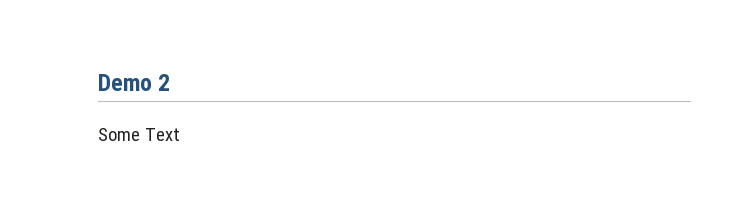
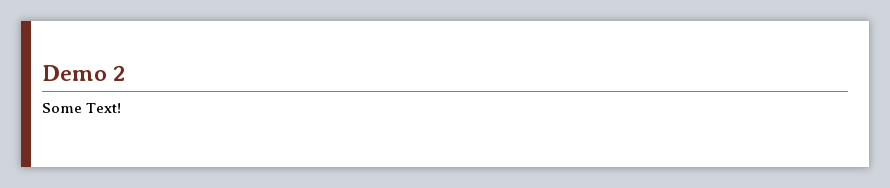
[144,128,180,141] Text -> [86,103,122,113] Text!

